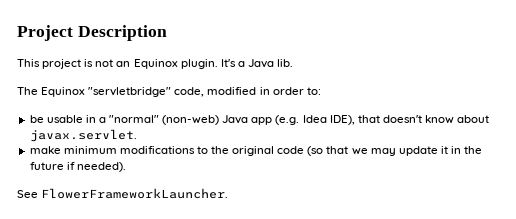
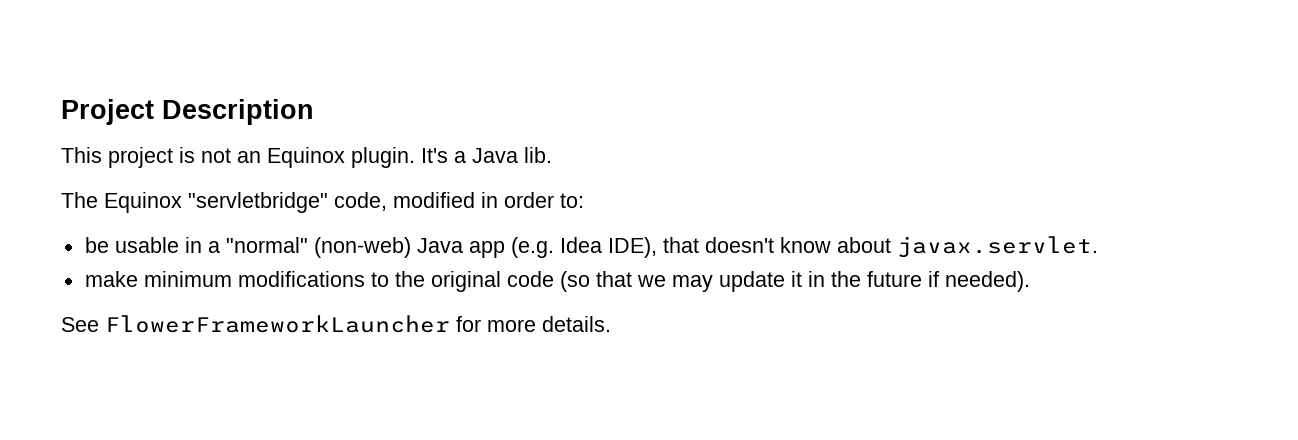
[41,188,229,199] FlowerFrameworkLauncher. -> [105,315,611,333] FlowerFrameworkLauncher for more details.

